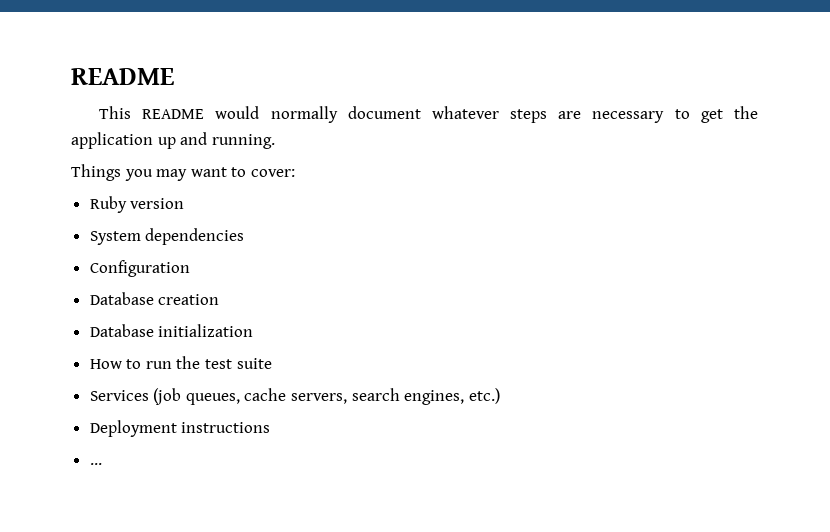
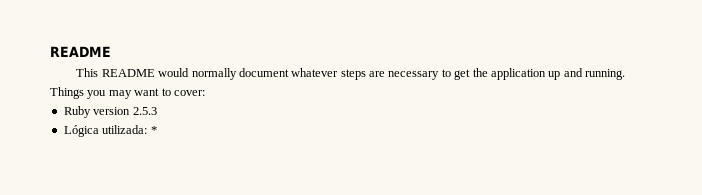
[89,228,245,245] [89,260,190,277] [89,292,220,305] [89,324,254,337] [89,356,272,369] [89,388,500,405] [89,420,271,437] [89,463,102,465] // System dependencies // Configuration // Database creation // Database initialization // How to run the test suite // Services (job queues, cache servers, search engines, etc.) // Deployment instructions // ... -> [132,107,157,115] [63,125,157,137] 2.5.3 // Lógica utilizada: *

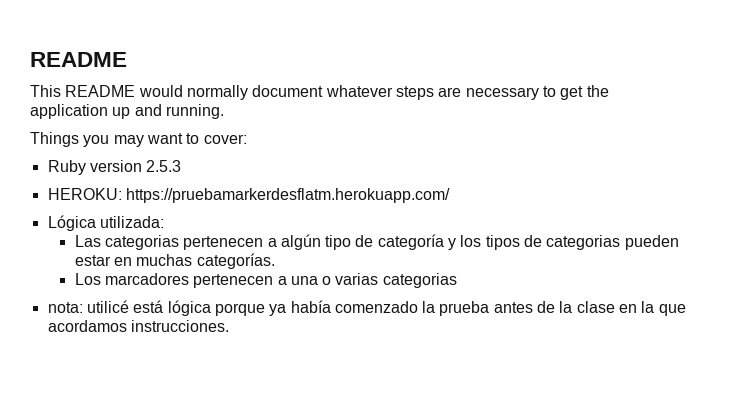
(157, 111) none -> [47,188,450,203] // HEROKU: https://pruebamarkerdesflatm.herokuapp.com/
[150,126,157,134] * -> [74,234,679,250] [74,253,275,269] [74,273,457,288] [47,300,686,316] [47,320,229,332] // Las categorias pertenecen a algún tipo de categoría y los tipos de categorias pueden estar en muchas categorías. // Los marcadores pertenecen a una o varias categorias // nota: utilicé está lógica porque ya había comenzado la prueba antes de la clase en la que acordamos instrucciones.

